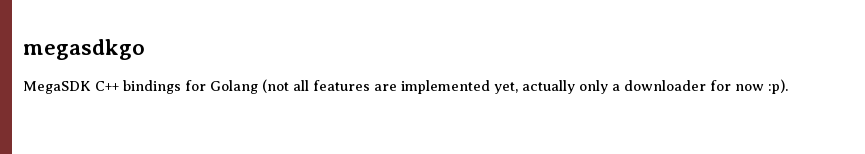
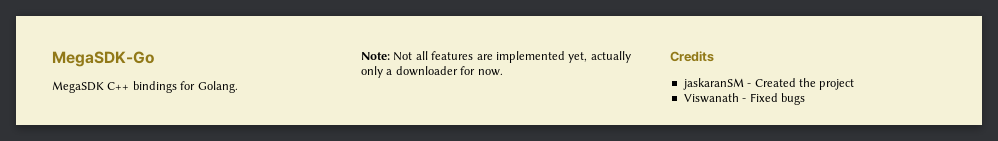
[23,39,145,60] megasdkgo -> [52,51,154,67] MegaSDK-Go
[210,79,289,94] Golang (not -> [197,81,238,93] [361,52,413,61] Golang. // Note: Not
[735,79,788,94] now :p). -> [477,69,503,76] [670,51,714,62] [682,78,855,90] [683,93,805,105] now. // Credits // jaskaranSM - Created the project // Viswanath - Fixed bugs

